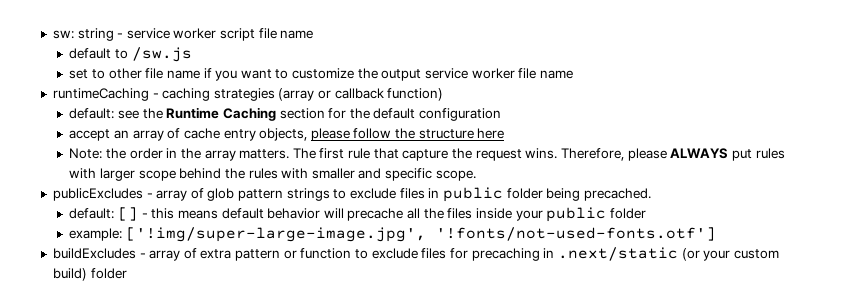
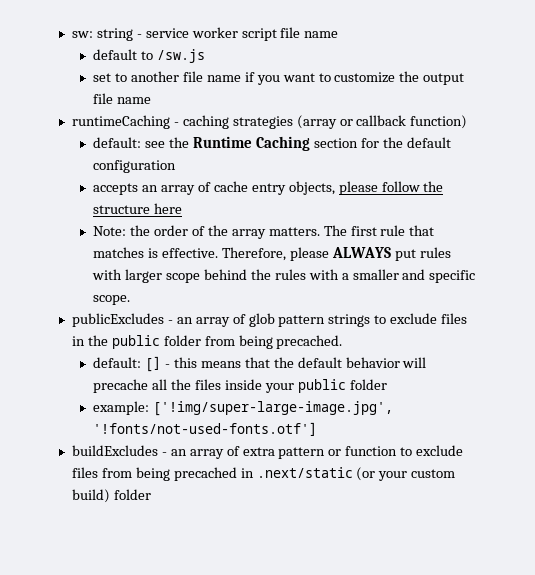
[108,68,142,79] other -> [131,71,180,82] another
[425,68,515,79] service worker -> (465, 79) none
[69,129,111,141] accept -> [93,183,139,195] accepts
[166,148,178,158] in -> [191,226,205,236] of
[402,148,558,161] capture the request wins. -> [93,247,219,258] matches is effective.
(309, 173) none -> [341,273,349,280] a
(153, 195) none -> [176,317,193,324] an
[442,187,543,202] public folder -> [87,335,235,349] the public folder from
(218, 214) none -> [244,357,294,368] that the
(146, 255) none -> [170,449,187,456] an
[449,248,540,261] for precaching -> [101,467,237,481] from being precached

